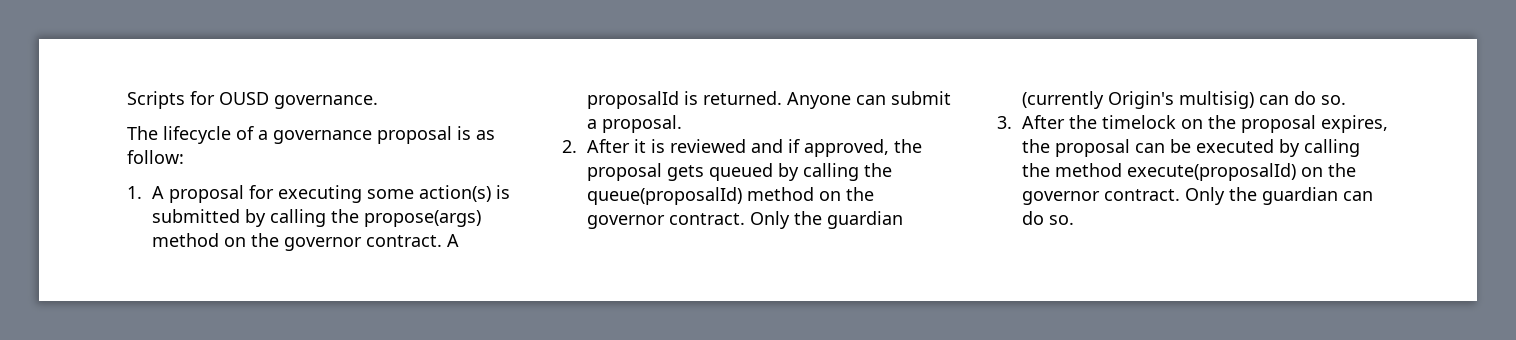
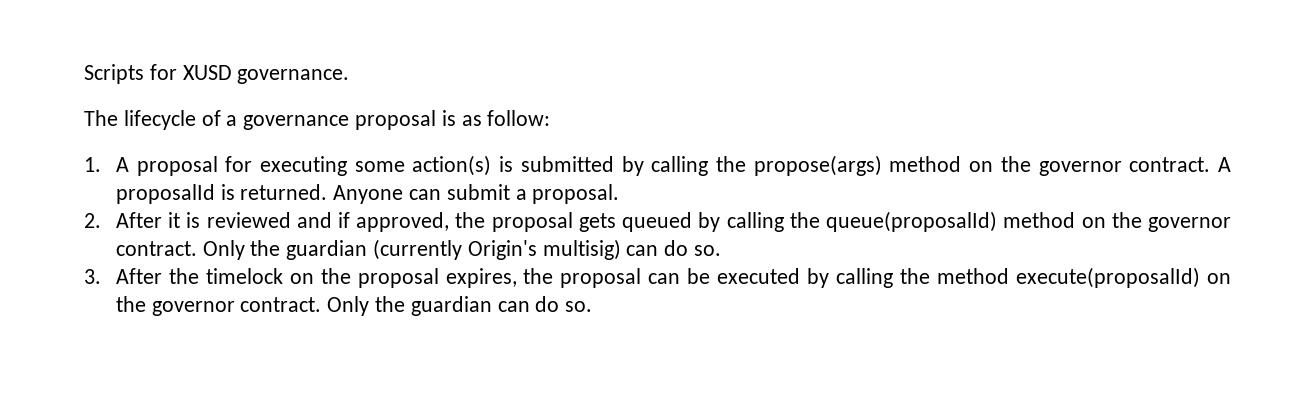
[219,92,269,105] OUSD -> [182,65,232,80] XUSD

